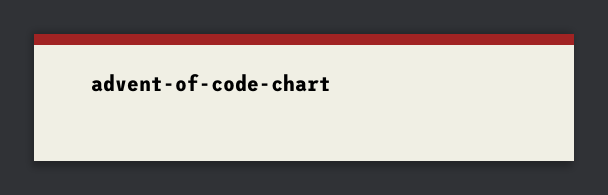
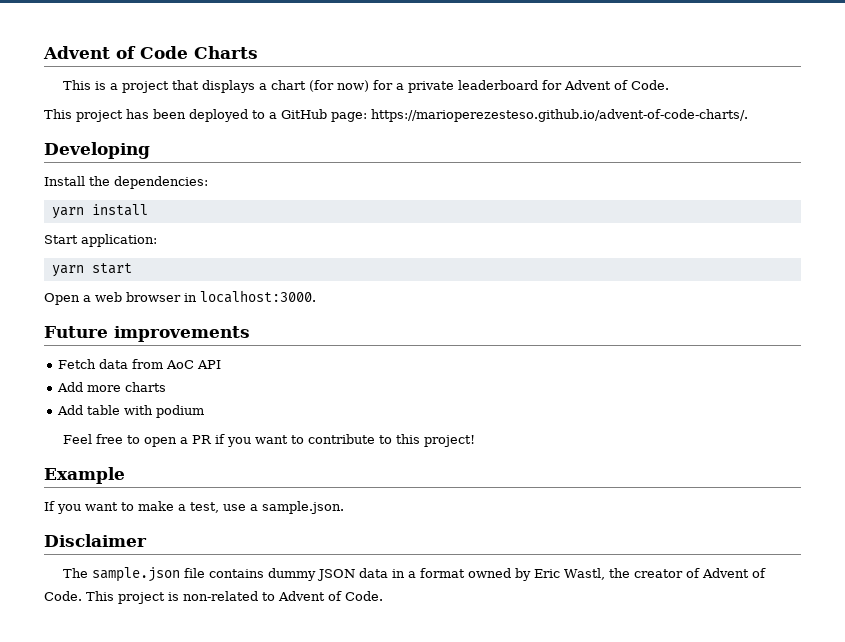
[91,74,331,92] advent-of-code-chart -> [43,46,258,59] [63,80,670,93] [44,109,748,122] [44,142,150,159] [44,176,208,189] [51,204,148,219] [44,234,157,247] [51,263,132,277] [44,290,316,305] [44,326,250,342] [58,359,222,369] [57,382,167,392] [57,405,205,418] [63,434,476,447] [44,467,125,484] [44,501,344,514] [44,534,147,547] [63,567,767,582] [44,591,383,604] Advent of Code Charts // This is a project that displays a chart (for now) for a private leaderboard for Advent of Code. // This project has been deployed to a GitHub page: https://marioperezesteso.github.io/advent-of-code-charts/. // Developing // Install the dependencies: // yarn install // Start application: // yarn start // Open a web browser in localhost:3000. // Future improvements // Fetch data from AoC API // Add more charts // Add table with podium // Feel free to open a PR if you want to contribute to this project! // Example // If you want to make a test, use a sample.json. // Disclaimer // The sample.json file contains dummy JSON data in a format owned by Eric Wastl, the creator of Advent of Code. This project is non-related to Advent of Code.

